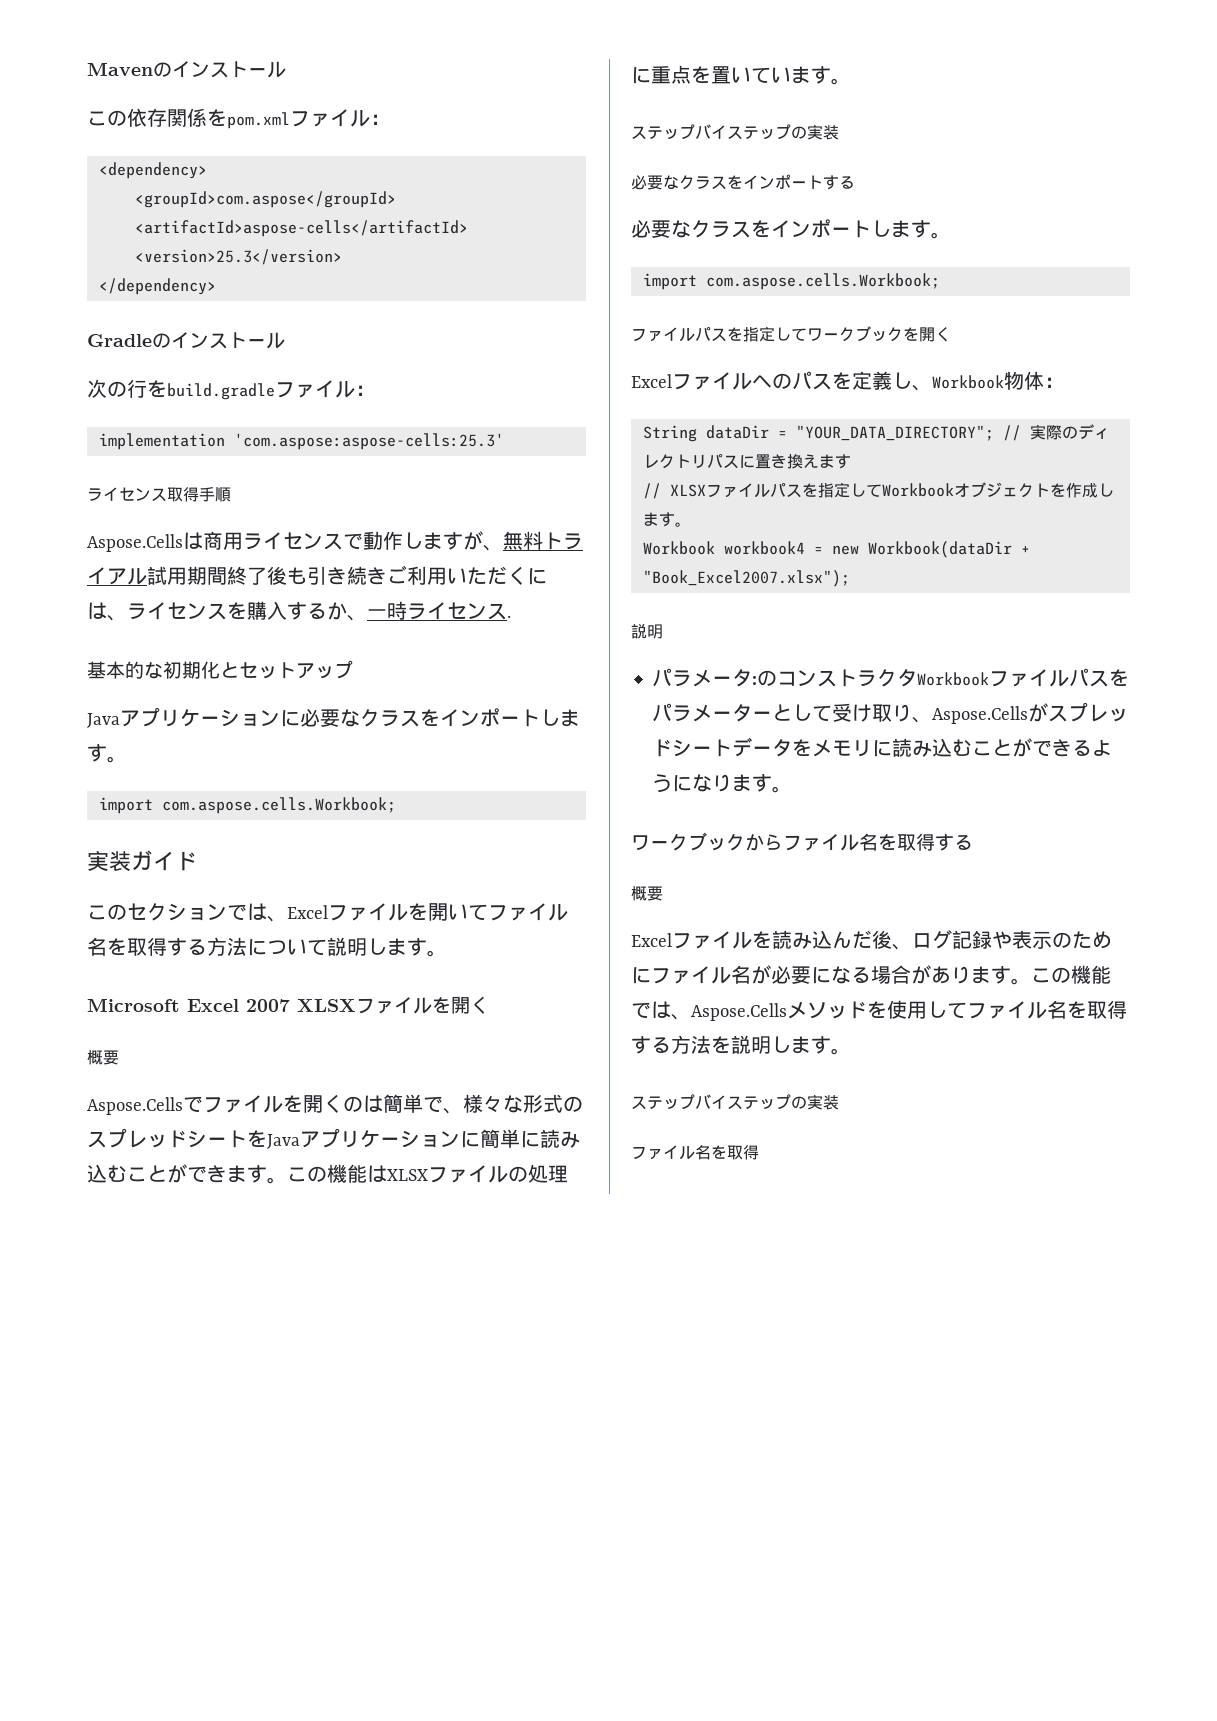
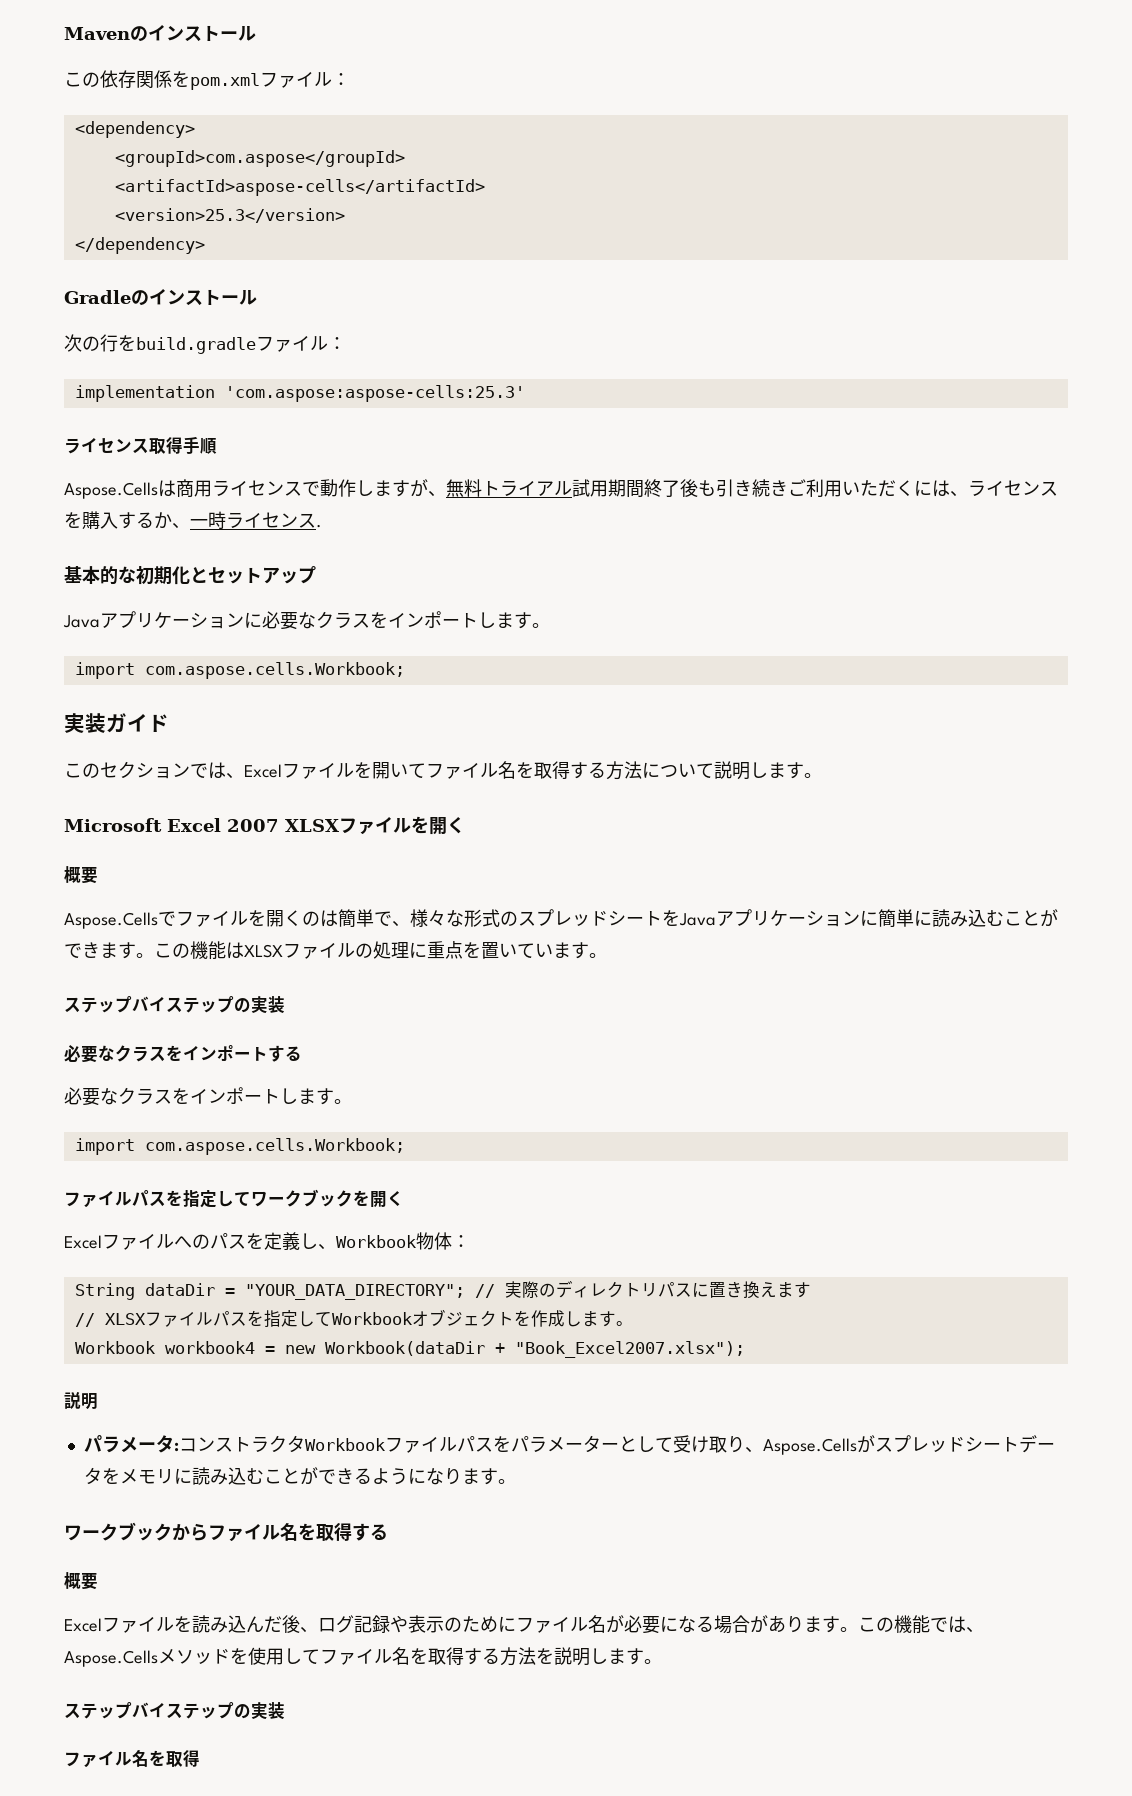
[757,670,778,686] の -> (179, 1447) none

